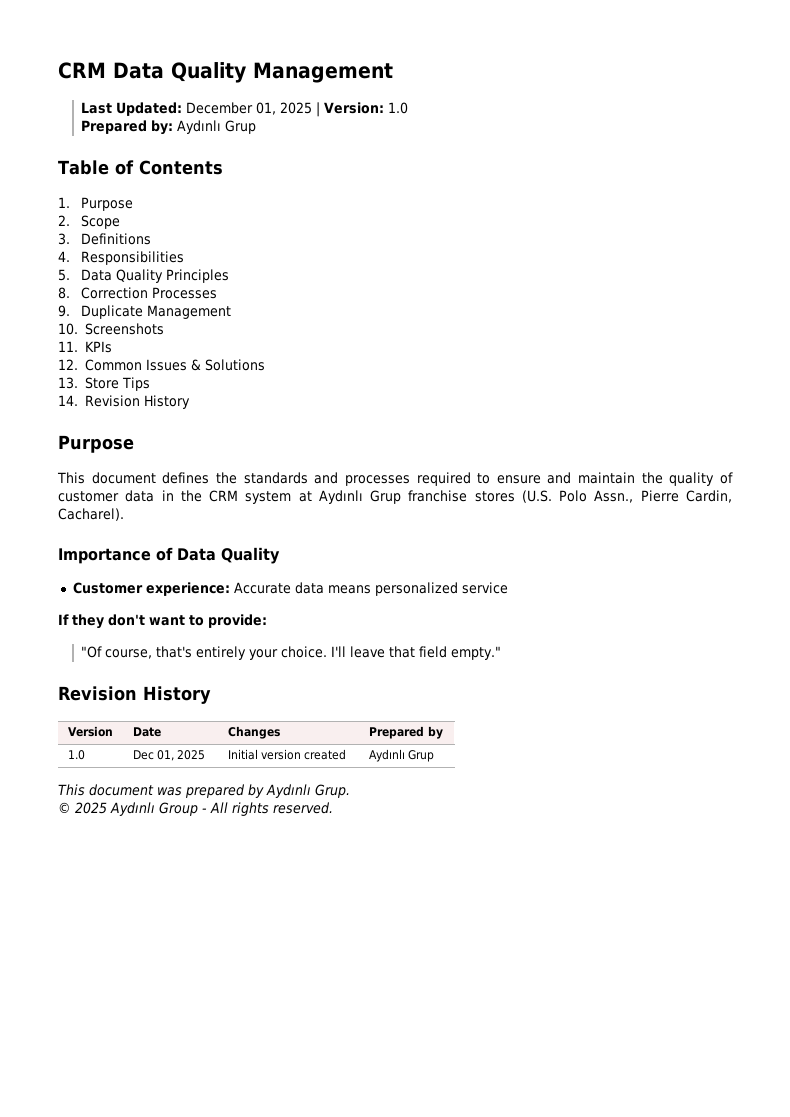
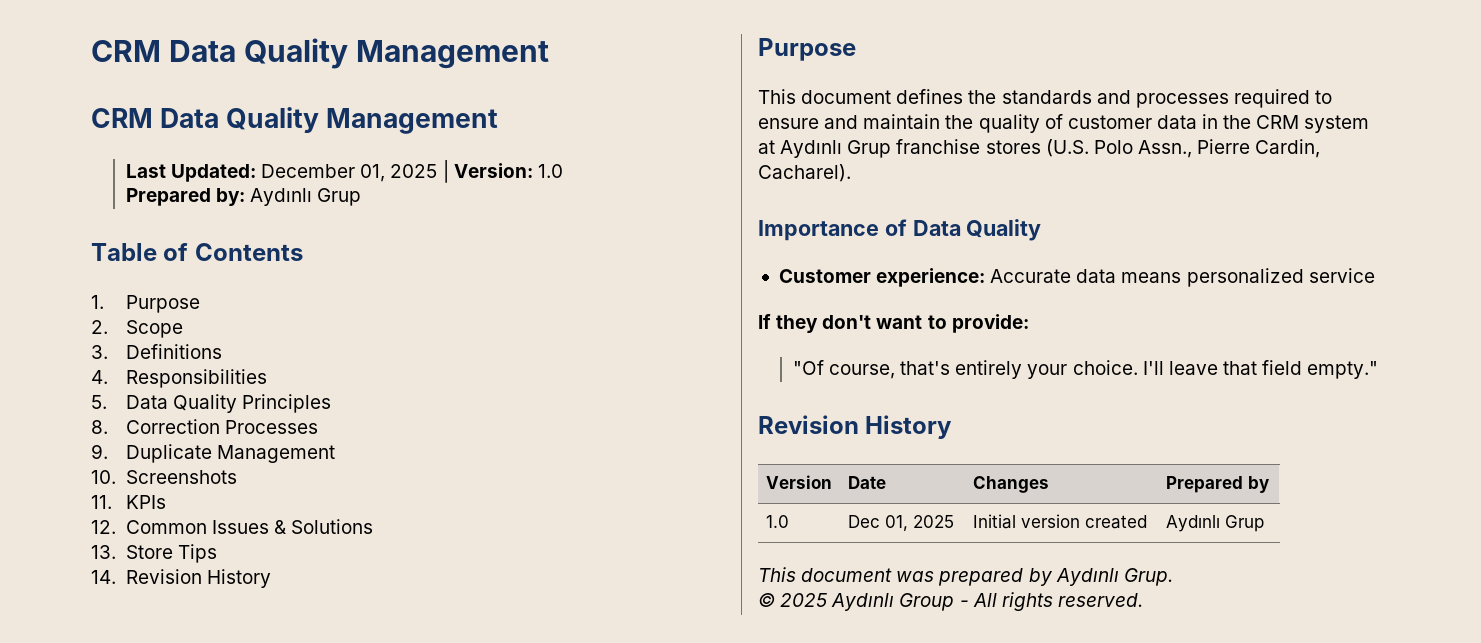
[58,62,393,83] CRM Data Quality Management -> [91,38,550,69] [91,107,499,134] CRM Data Quality Management // CRM Data Quality Management

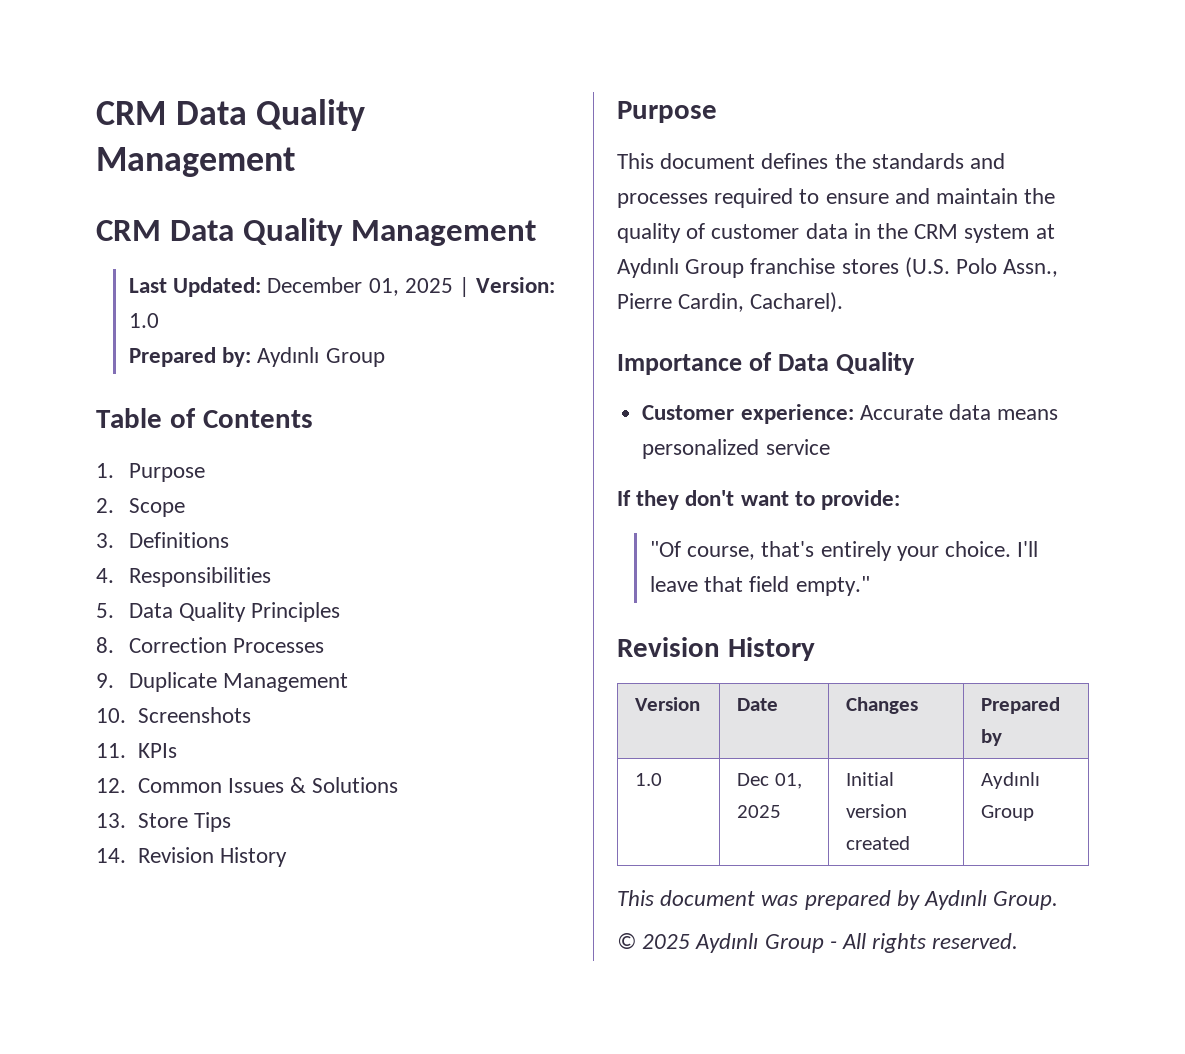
[317,188,362,206] Grup -> [325,348,385,367] Group
[847,140,892,158] Grup -> [685,259,745,278] Group
[1224,515,1264,532] Grup -> [981,805,1035,821] Group
[1123,568,1173,586] Grup. -> [993,891,1059,910] Group.

